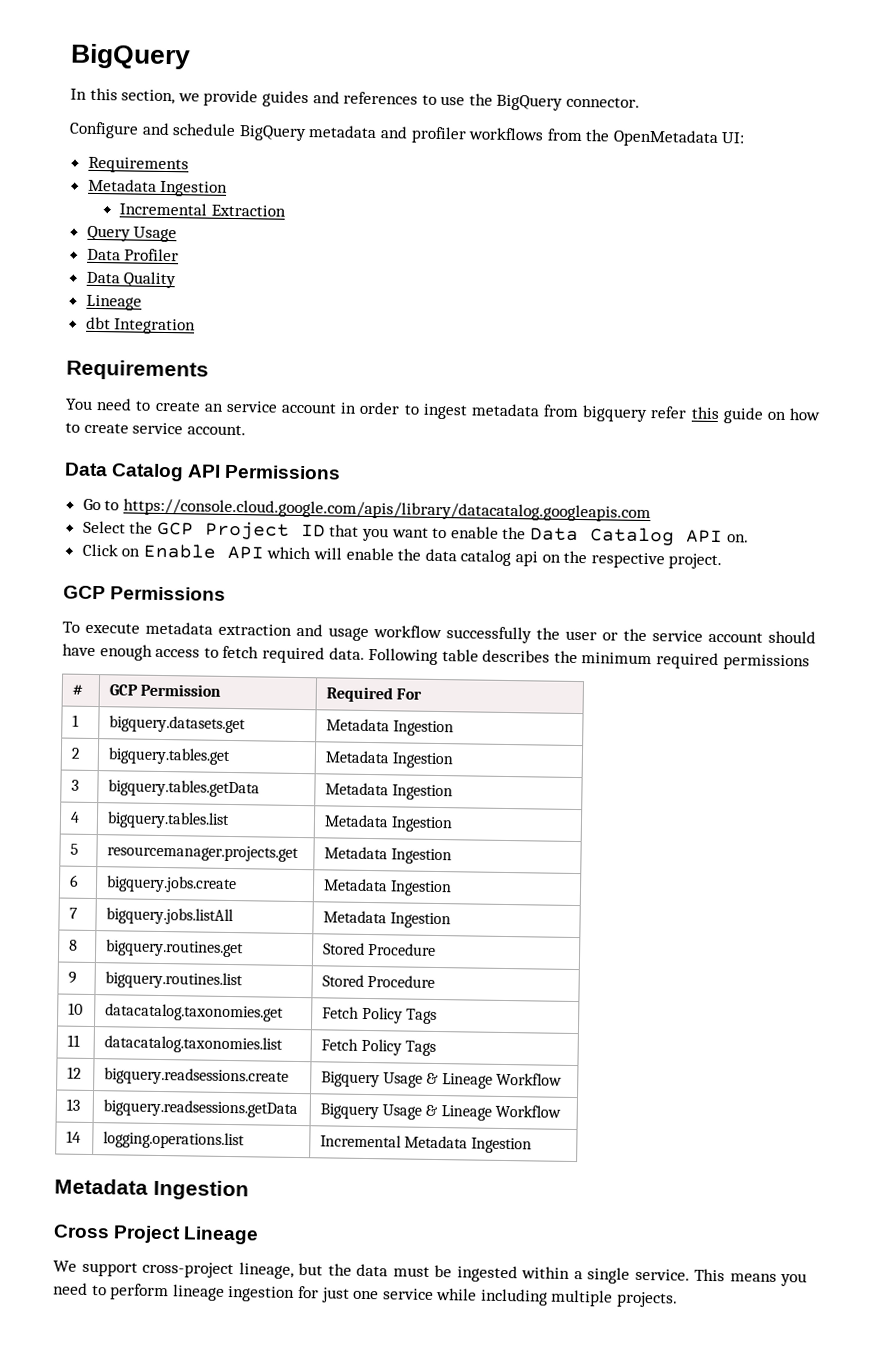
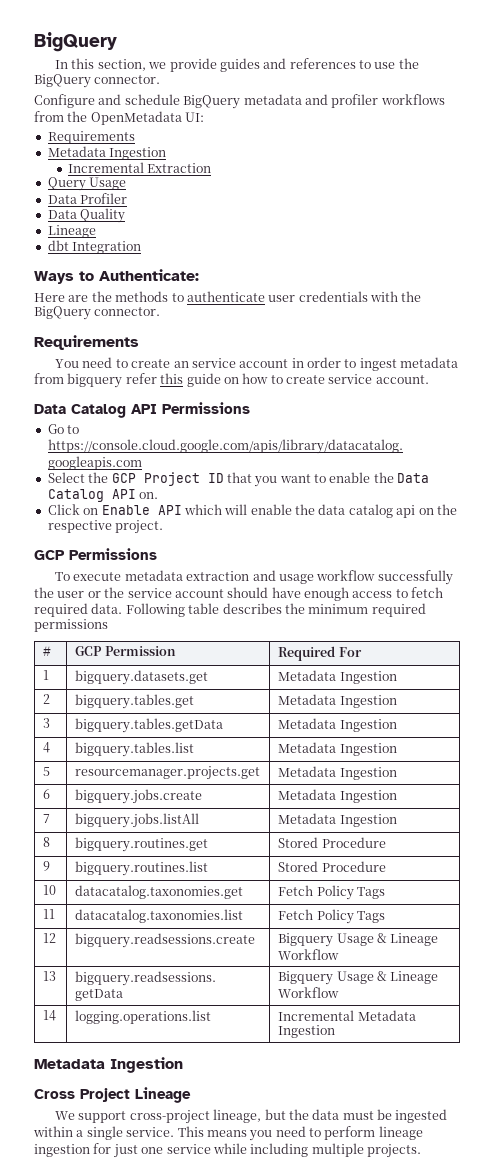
(197, 326) none -> [34,269,199,284] [34,291,422,302] [34,306,161,320] // Ways to Authenticate: // Here are the methods to authenticate user credentials with the BigQuery connector.

